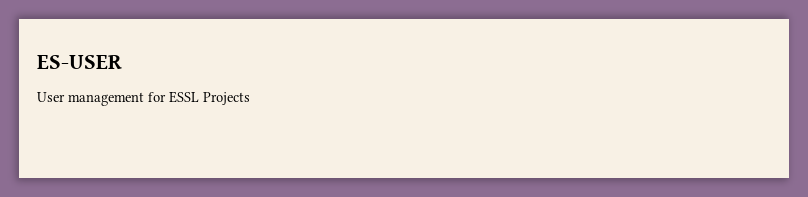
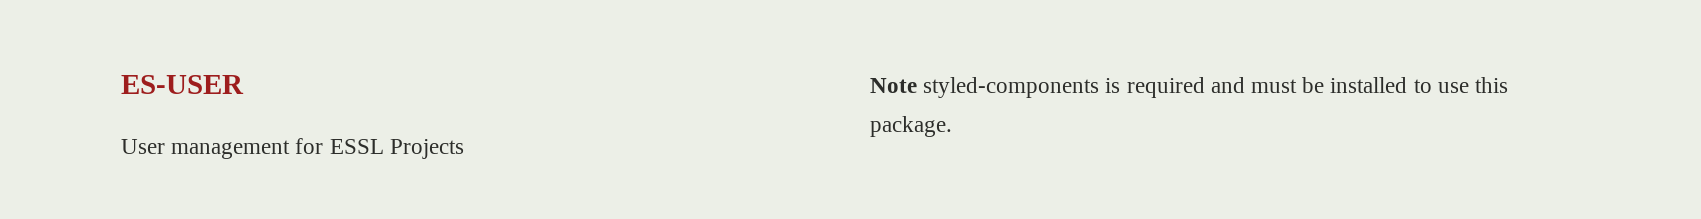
(250, 98) none -> [870,77,1509,98] [870,116,952,137] // Note styled-components is required and must be installed to use this package.

